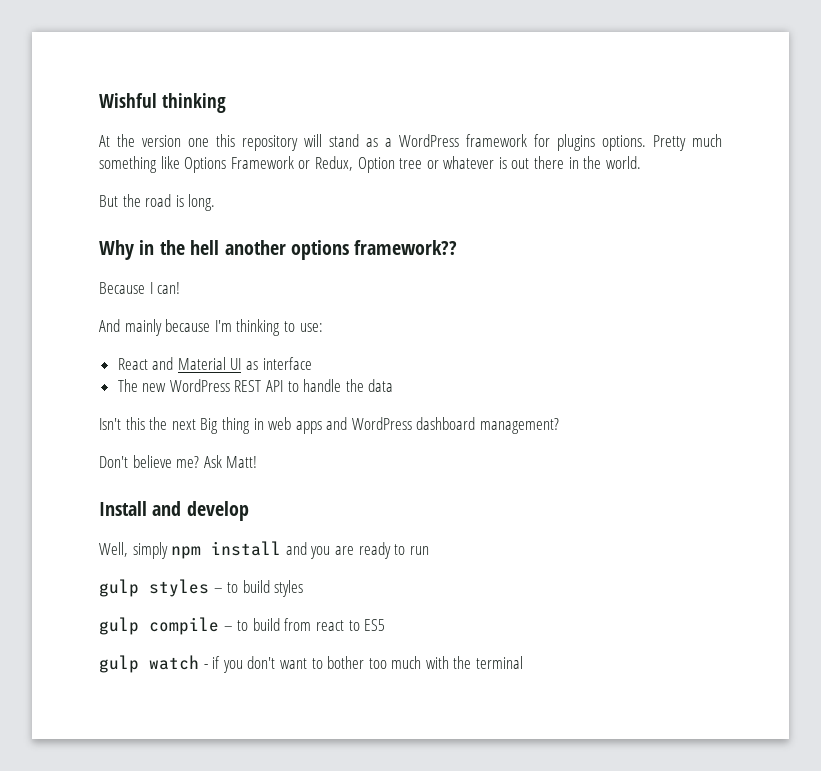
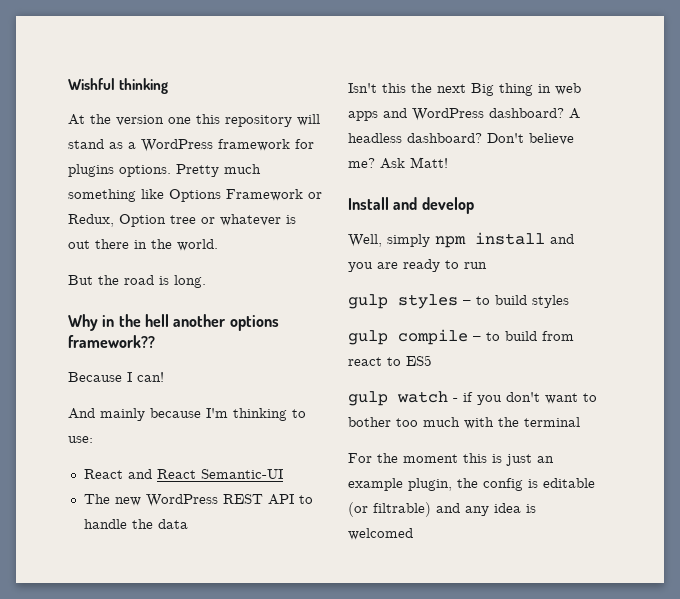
[177,357,312,370] Material UI as interface -> [156,469,283,479] React Semantic-UI
[416,417,560,434] dashboard management? // -> [489,108,580,119] [348,133,482,143] dashboard? A headless dashboard?
(524, 662) none -> [348,453,554,466] [348,478,595,491] [348,502,536,517] [348,528,413,540] // For the moment this is just an example plugin, the config is editable (or filtrable) and any idea is welcomed

